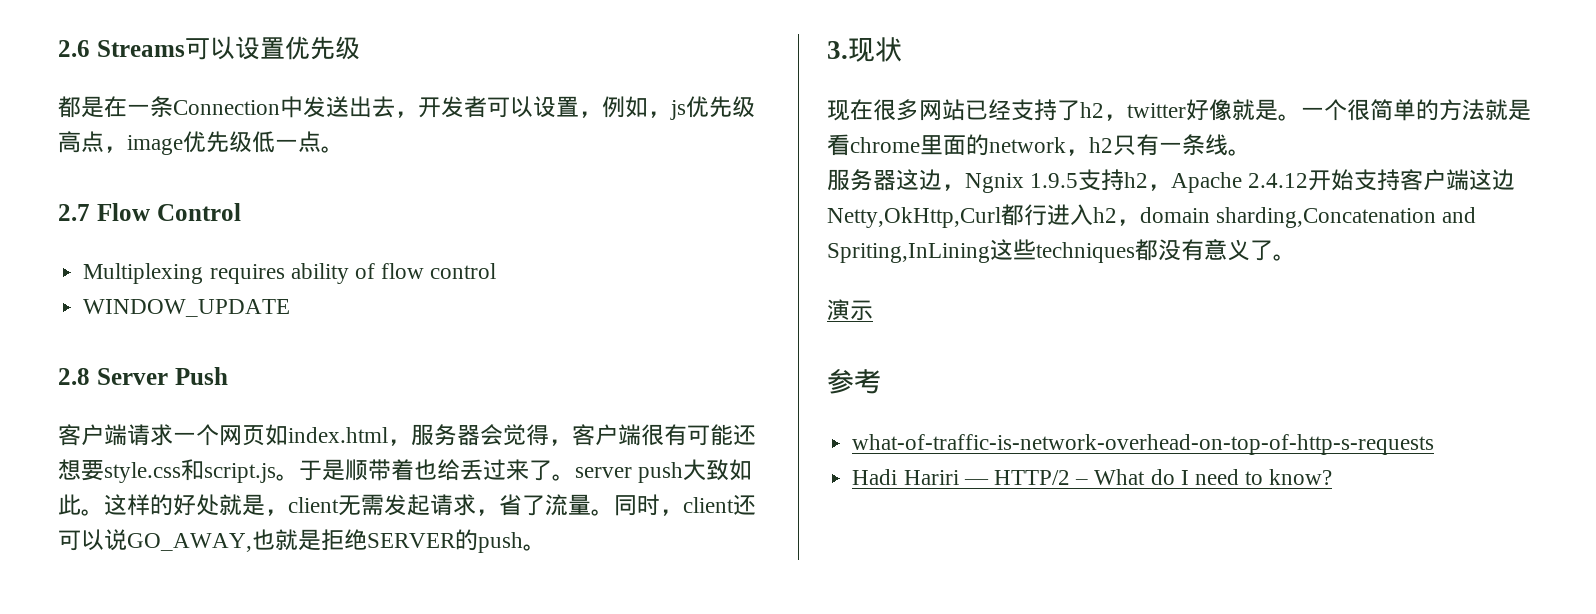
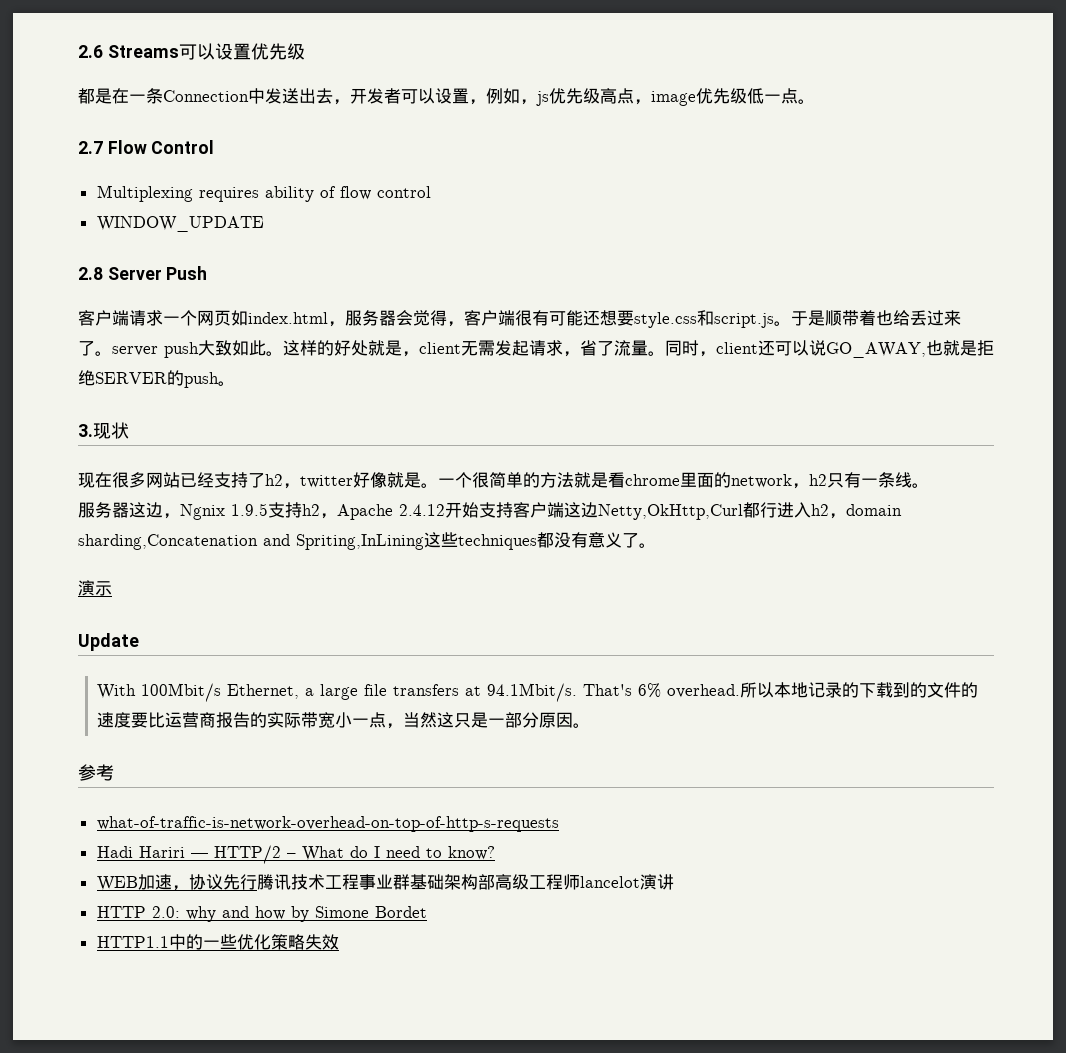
(873, 310) none -> [78,633,139,651] [96,682,978,702] [96,712,590,729] // Update // With 100Mbit/s Ethernet, a large file transfers at 94.1Mbit/s. That's 6% overhead.所以本地记录的下载到的文件的速度要比运营商报告的实际带宽小一点，当然这只是一部分原因。
(1333, 477) none -> [96,874,674,891] [96,906,427,922] [96,934,339,950] // WEB加速，协议先行腾讯技术工程事业群基础架构部高级工程师lancelot演讲 // HTTP 2.0: why and how by Simone Bordet // HTTP1.1中的一些优化策略失效

